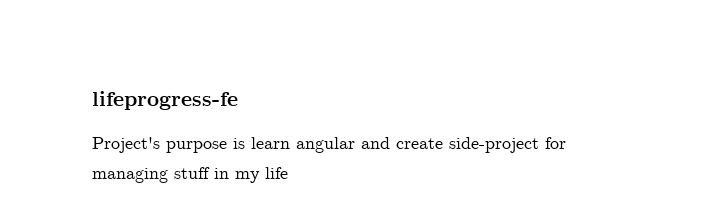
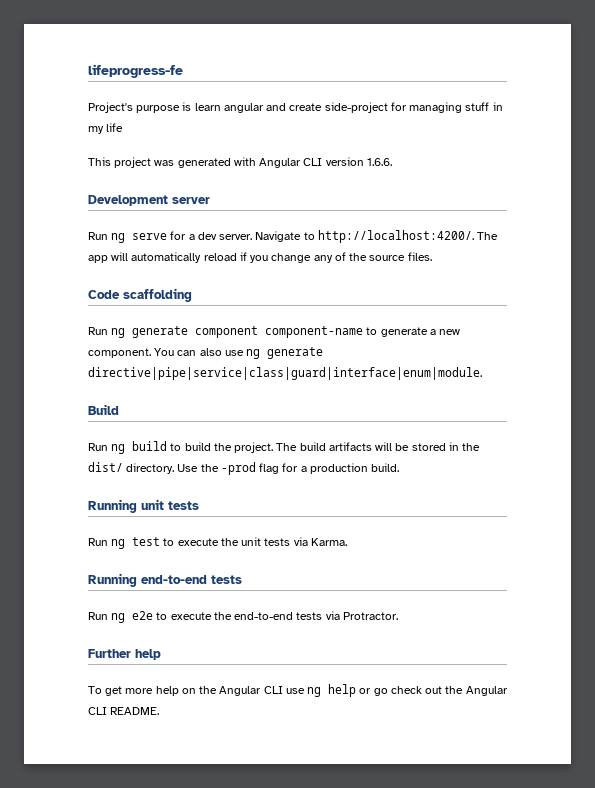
(288, 173) none -> [88,157,392,168] [88,195,210,206] [88,230,499,243] [88,252,432,263] [88,288,192,302] [88,326,461,338] [88,347,324,359] [88,367,482,380] [88,404,119,415] [88,441,481,454] [88,462,400,475] [88,499,199,513] [88,537,347,549] [88,573,242,587] [88,611,398,623] [88,649,161,660] [88,684,508,697] [88,707,160,715] // This project was generated with Angular CLI version 1.6.6. // Development server // Run ng serve for a dev server. Navigate to http://localhost:4200/. The app will automatically reload if you change any of the source files. // Code scaffolding // Run ng generate component component-name to generate a new component. You can also use ng generate directive|pipe|service|class|guard|interface|enum|module. // Build // Run ng build to build the project. The build artifacts will be stored in the dist/ directory. Use the -prod flag for a production build. // Running unit tests // Run ng test to execute the unit tests via Karma. // Running end-to-end tests // Run ng e2e to execute the end-to-end tests via Protractor. // Further help // To get more help on the Angular CLI use ng help or go check out the Angular CLI README.

